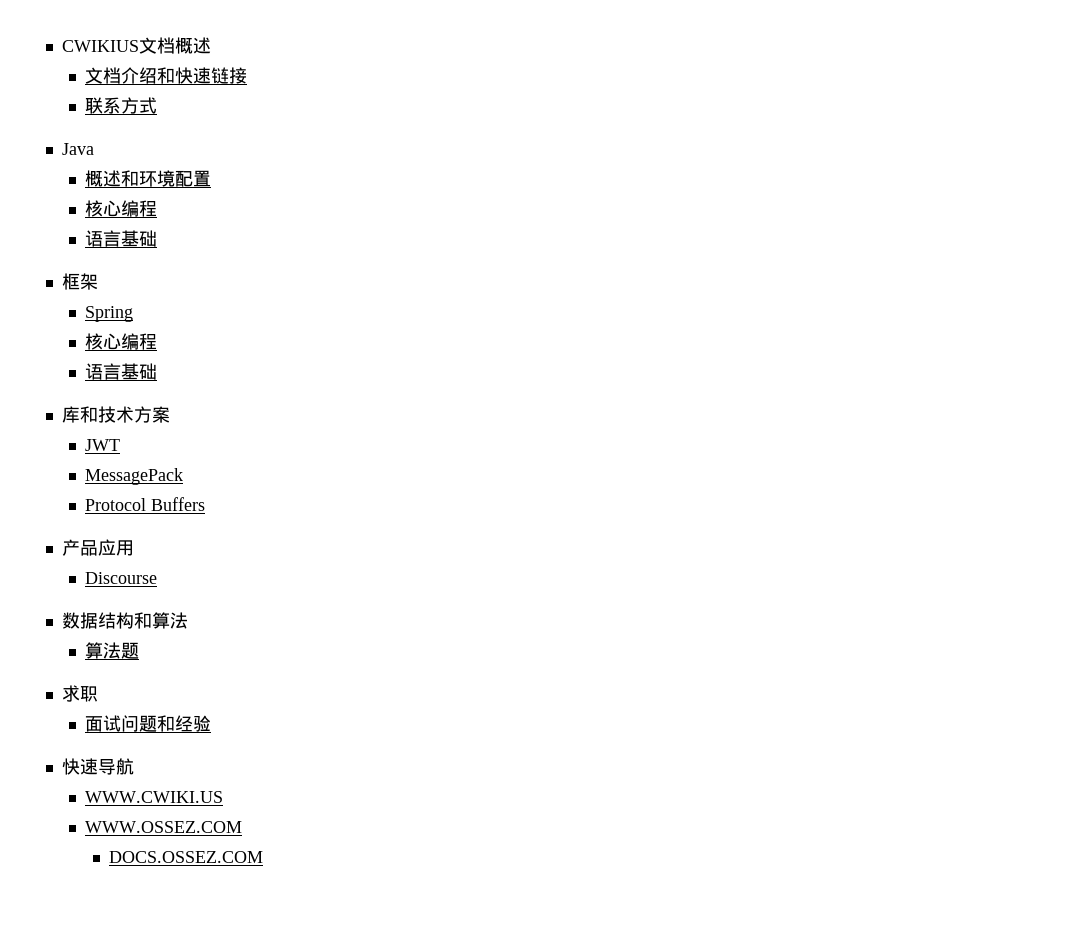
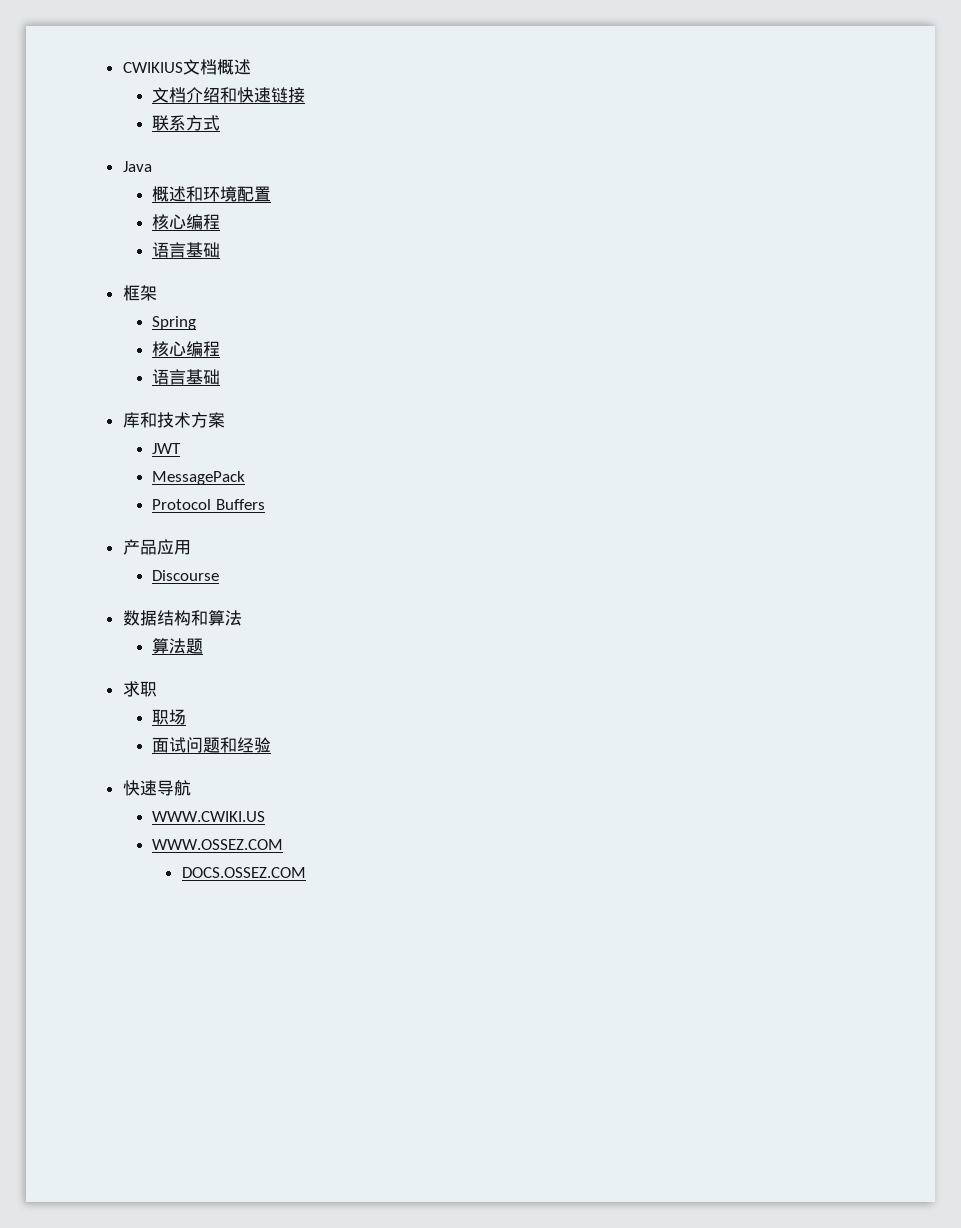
(98, 694) none -> [152,709,187,725] // 职场

